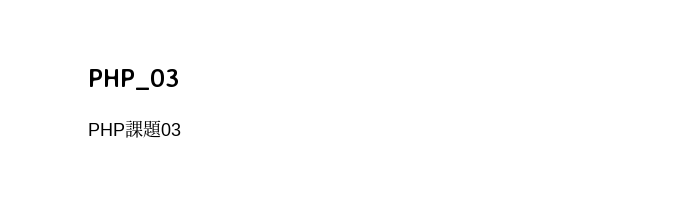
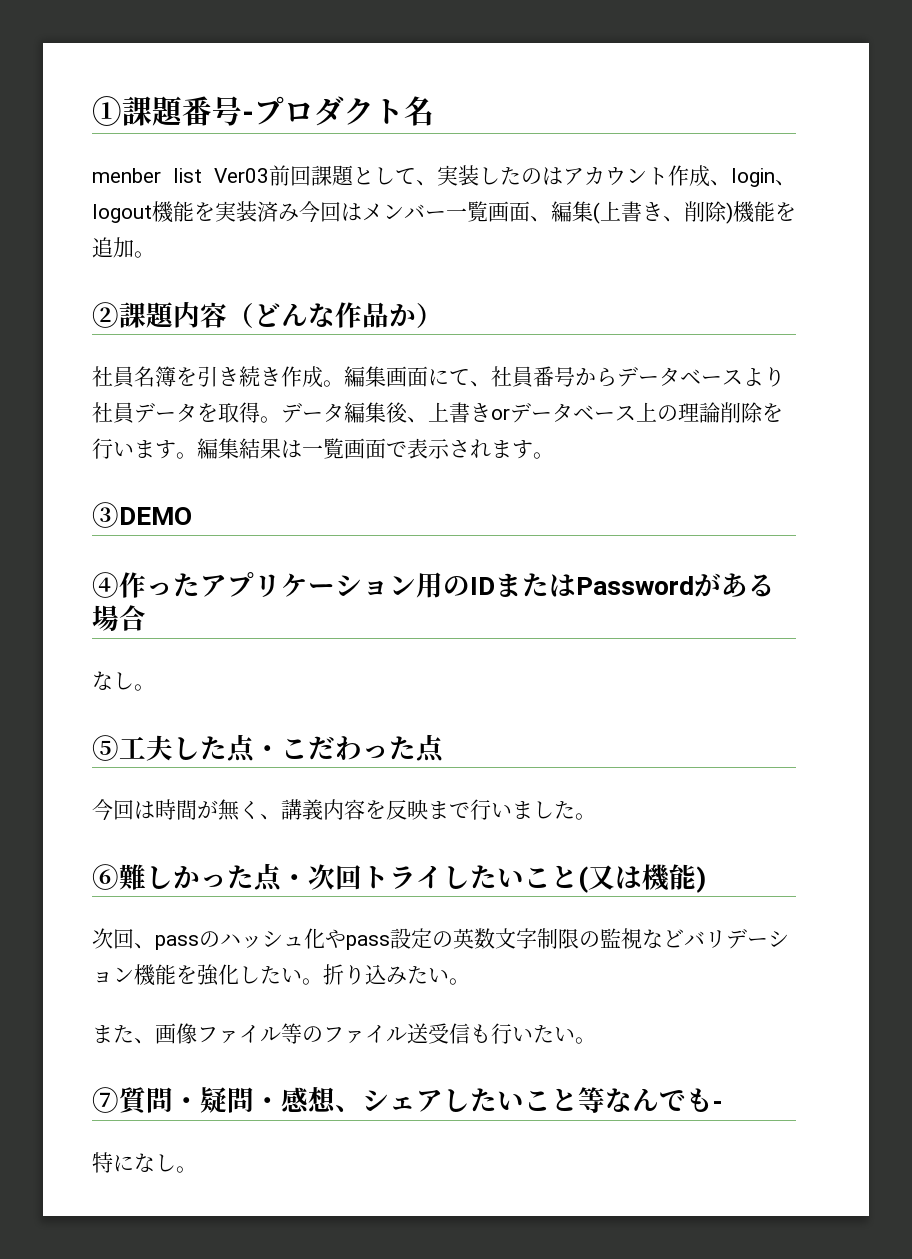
[88,69,180,90] [88,120,181,138] PHP_03 // PHP課題03 -> [92,96,434,126] [92,165,796,187] [92,201,796,224] [92,237,155,258] [92,301,443,328] [92,366,785,388] [92,402,783,423] [92,438,554,459] [92,502,192,528] [92,572,775,598] [92,605,146,631] [92,671,155,691] [92,734,444,763] [92,799,596,821] [92,863,706,893] [92,928,789,950] [92,964,470,986] [92,1023,596,1044] [92,1087,723,1115] [92,1152,197,1173] ①課題番号-プロダクト名 // menber list Ver03前回課題として、実装したのはアカウント作成、login、logout機能を実装済み今回はメンバー一覧画面、編集(上書き、削除)機能を追加。 // ②課題内容（どんな作品か） // 社員名簿を引き続き作成。編集画面にて、社員番号からデータベースより社員データを取得。データ編集後、上書きorデータベース上の理論削除を行います。編集結果は一覧画面で表示されます。 // ③DEMO // ④作ったアプリケーション用のIDまたはPasswordがある場合 // なし。 // ⑤工夫した点・こだわった点 // 今回は時間が無く、講義内容を反映まで行いました。 // ⑥難しかった点・次回トライしたいこと(又は機能) // 次回、passのハッシュ化やpass設定の英数文字制限の監視などバリデーション機能を強化したい。折り込みたい。 // また、画像ファイル等のファイル送受信も行いたい。 // ⑦質問・疑問・感想、シェアしたいこと等なんでも- // 特になし。

